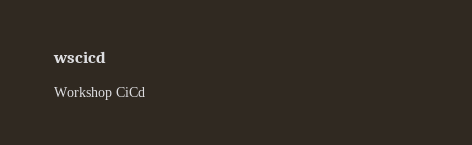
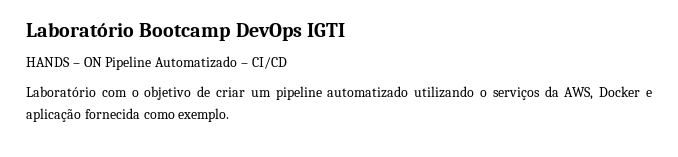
[53,51,106,63] [54,87,145,100] wscicd // Workshop CiCd -> [26,22,345,41] [26,56,287,70] [26,86,652,100] [26,108,230,122] Laboratório Bootcamp DevOps IGTI // HANDS – ON Pipeline Automatizado – CI/CD // Laboratório com o objetivo de criar um pipeline automatizado utilizando o serviços da AWS, Docker e aplicação fornecida como exemplo.

